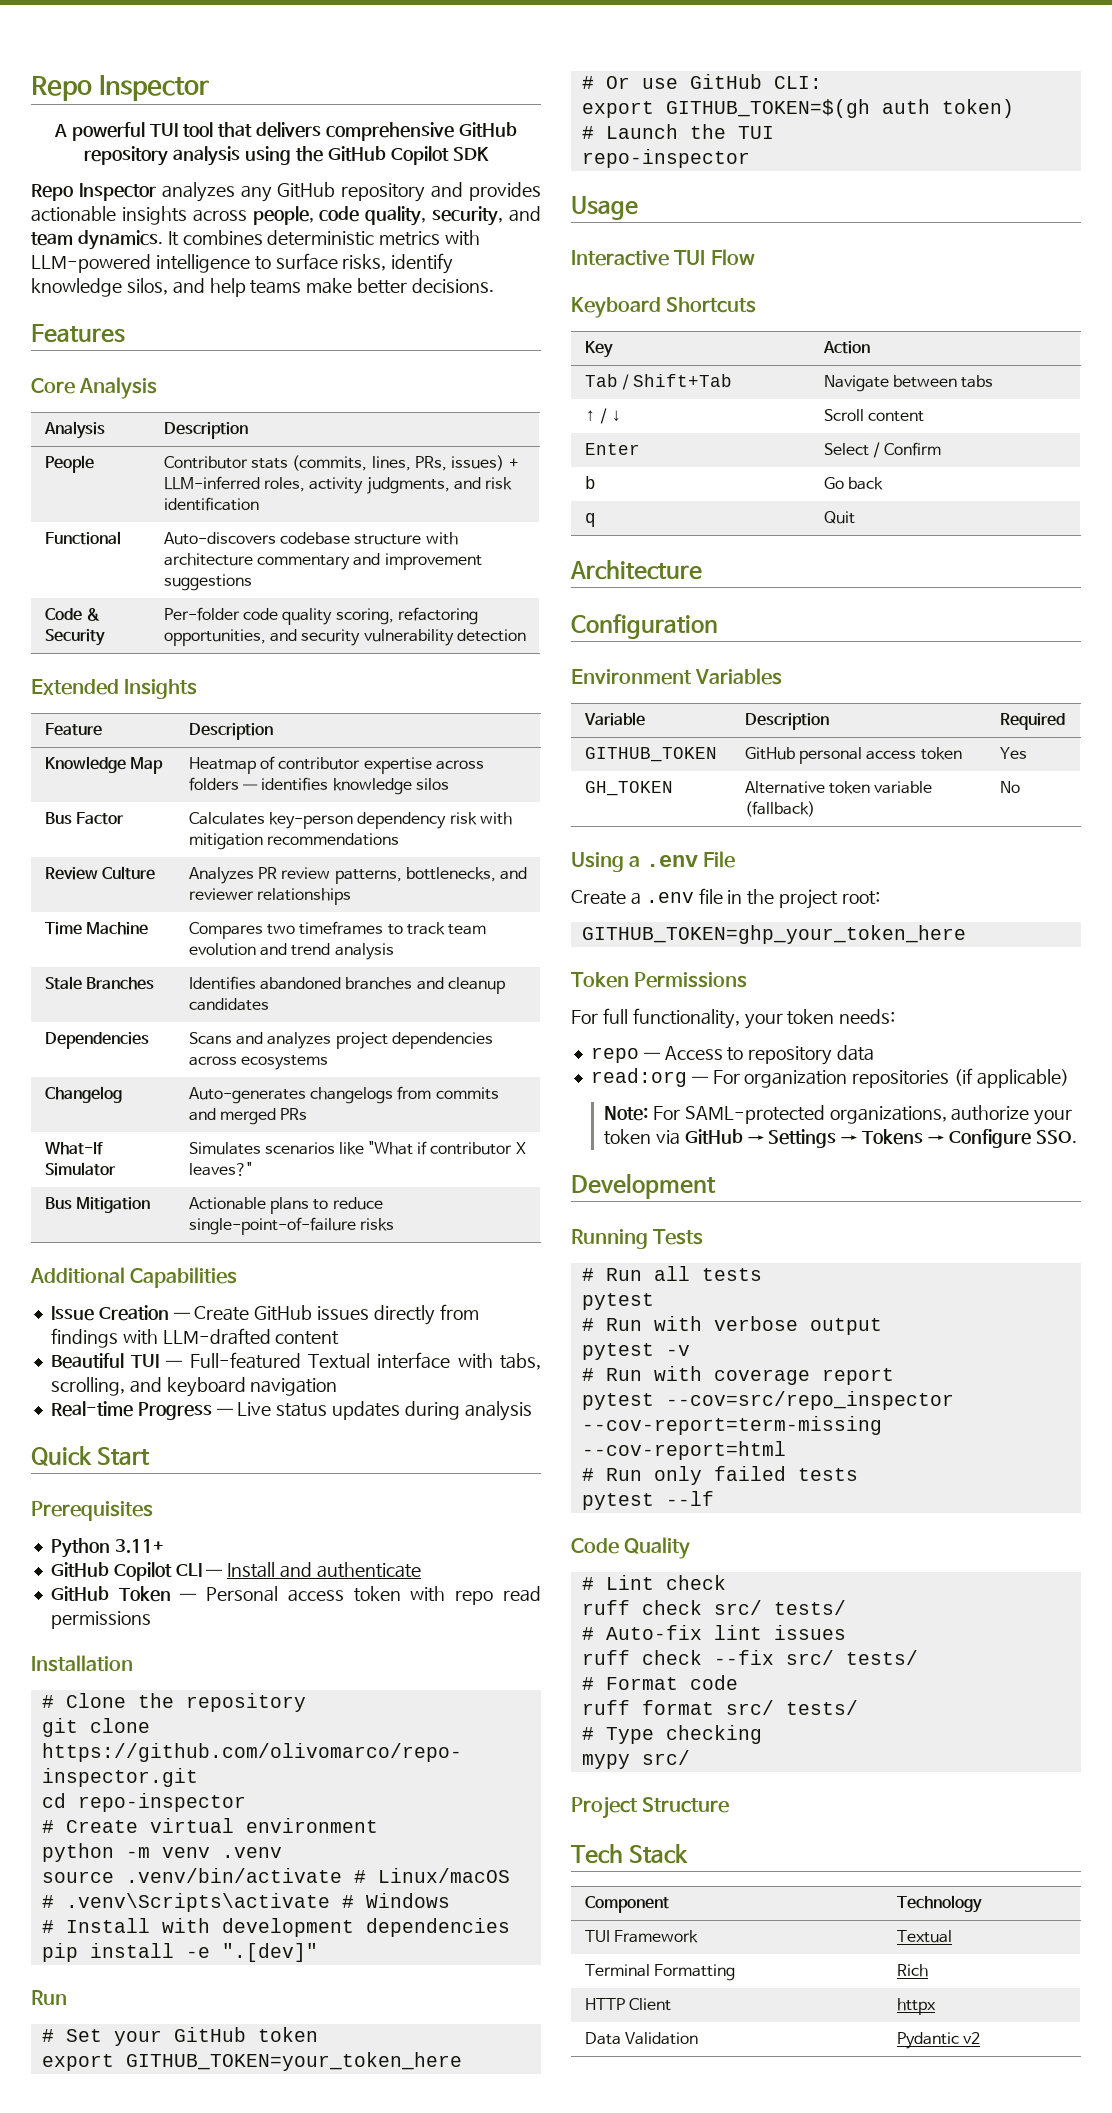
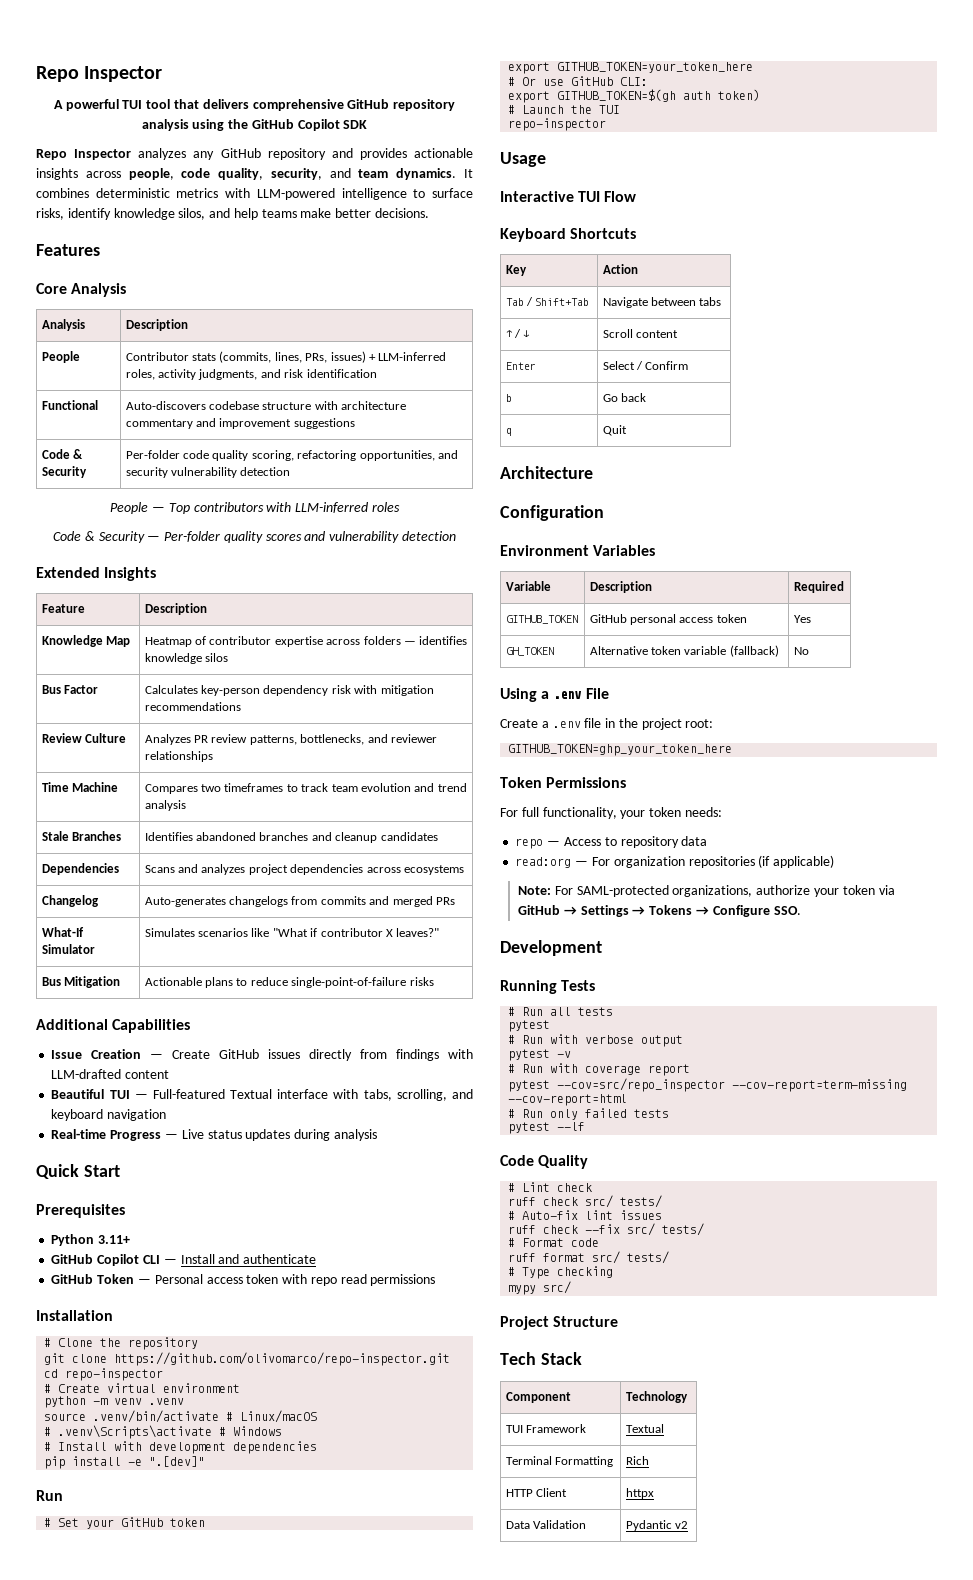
(526, 635) none -> [110,502,400,514] [52,531,457,543] // People — Top contributors with LLM-inferred roles // Code & Security — Per-folder quality scores and vulnerability detection

